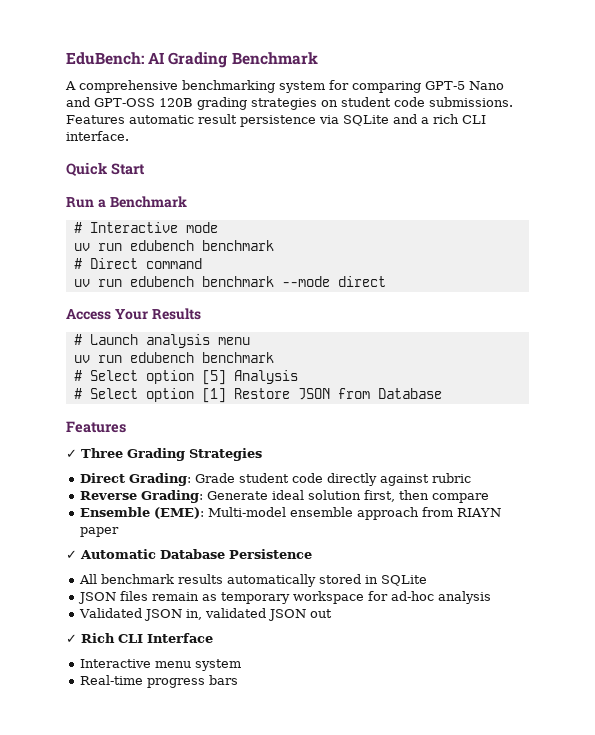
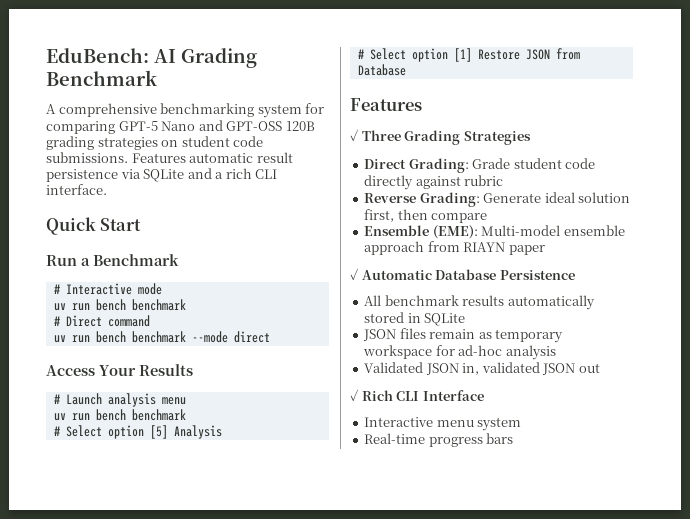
[129,240,194,251] edubench -> [95,299,126,311] bench
[129,276,194,287] edubench -> [95,331,126,343] bench
[129,352,194,363] edubench -> [95,409,126,421] bench

